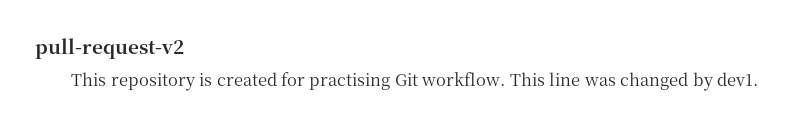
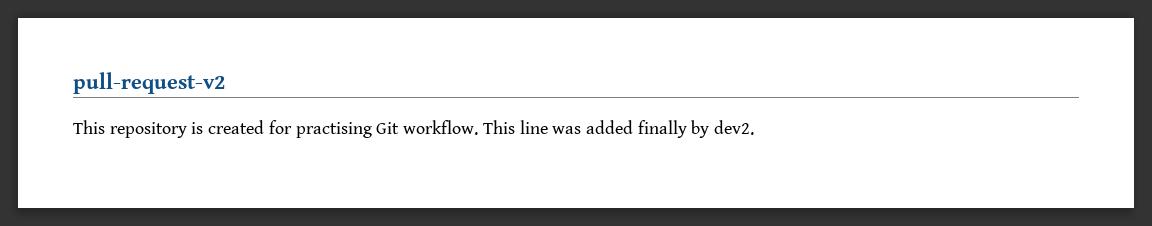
[620,72,759,91] changed by dev1. -> [585,120,755,138] added finally by dev2.

